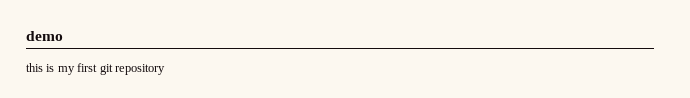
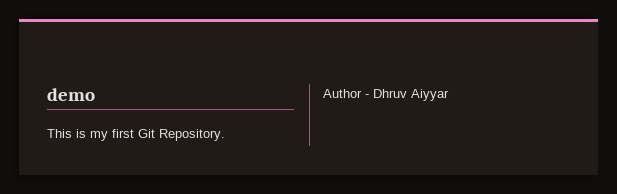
[26,63,43,72] this -> [47,129,72,138] This
[99,64,165,75] git repository -> [138,129,225,141] [323,89,449,101] Git Repository. // Author - Dhruv Aiyyar

